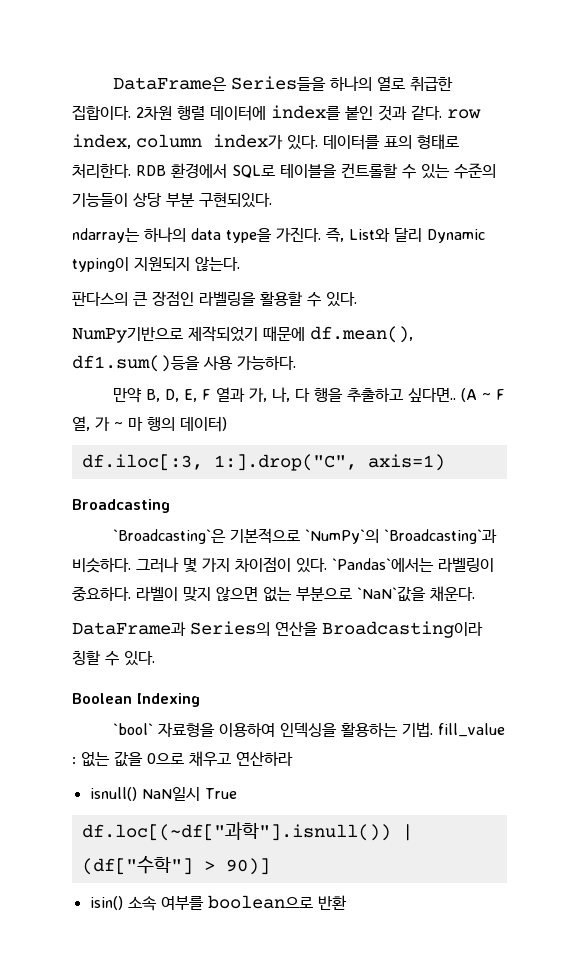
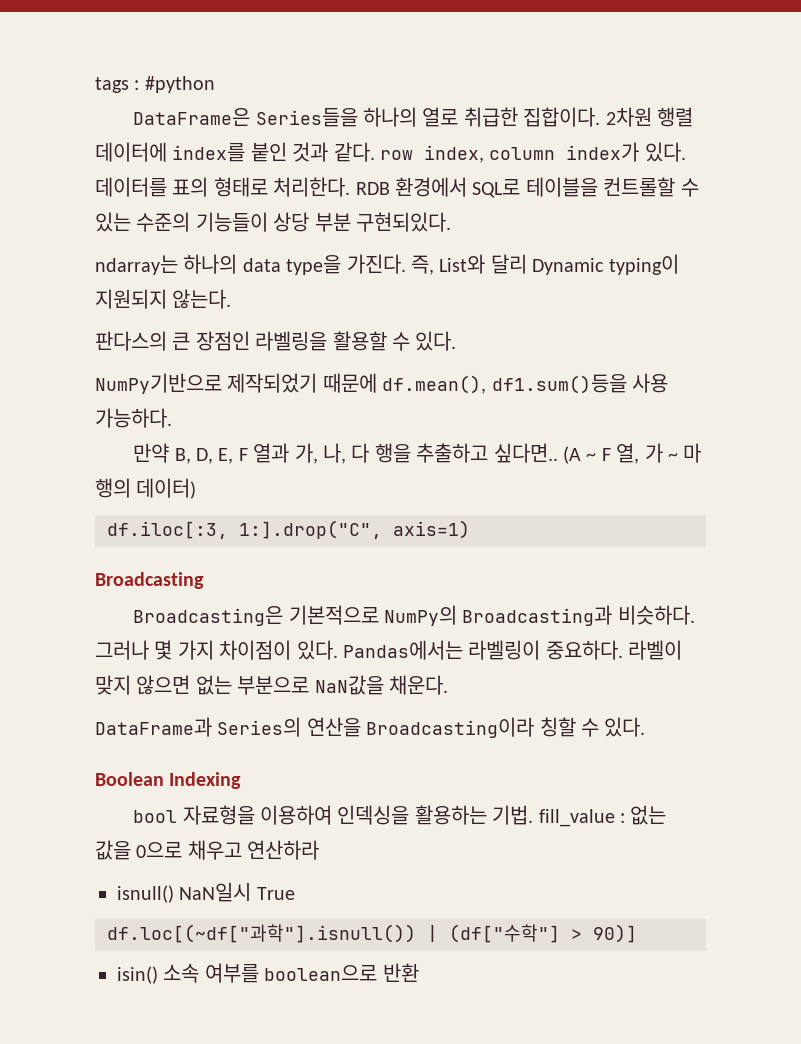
(113, 84) none -> [95,76,215,93] tags : #python //
[113,528,498,544] `Broadcasting`은 기본적으로 `NumPy`의 `Broadcasting`과 -> [133,605,613,626] Broadcasting은 기본적으로 NumPy의 Broadcasting과
[332,558,434,572] `Pandas`에서는 -> [343,640,463,660] Pandas에서는
[357,586,426,602] `NaN`값을 -> [314,675,384,695] NaN값을
[113,723,154,735] `bool` -> [133,810,178,823] bool

